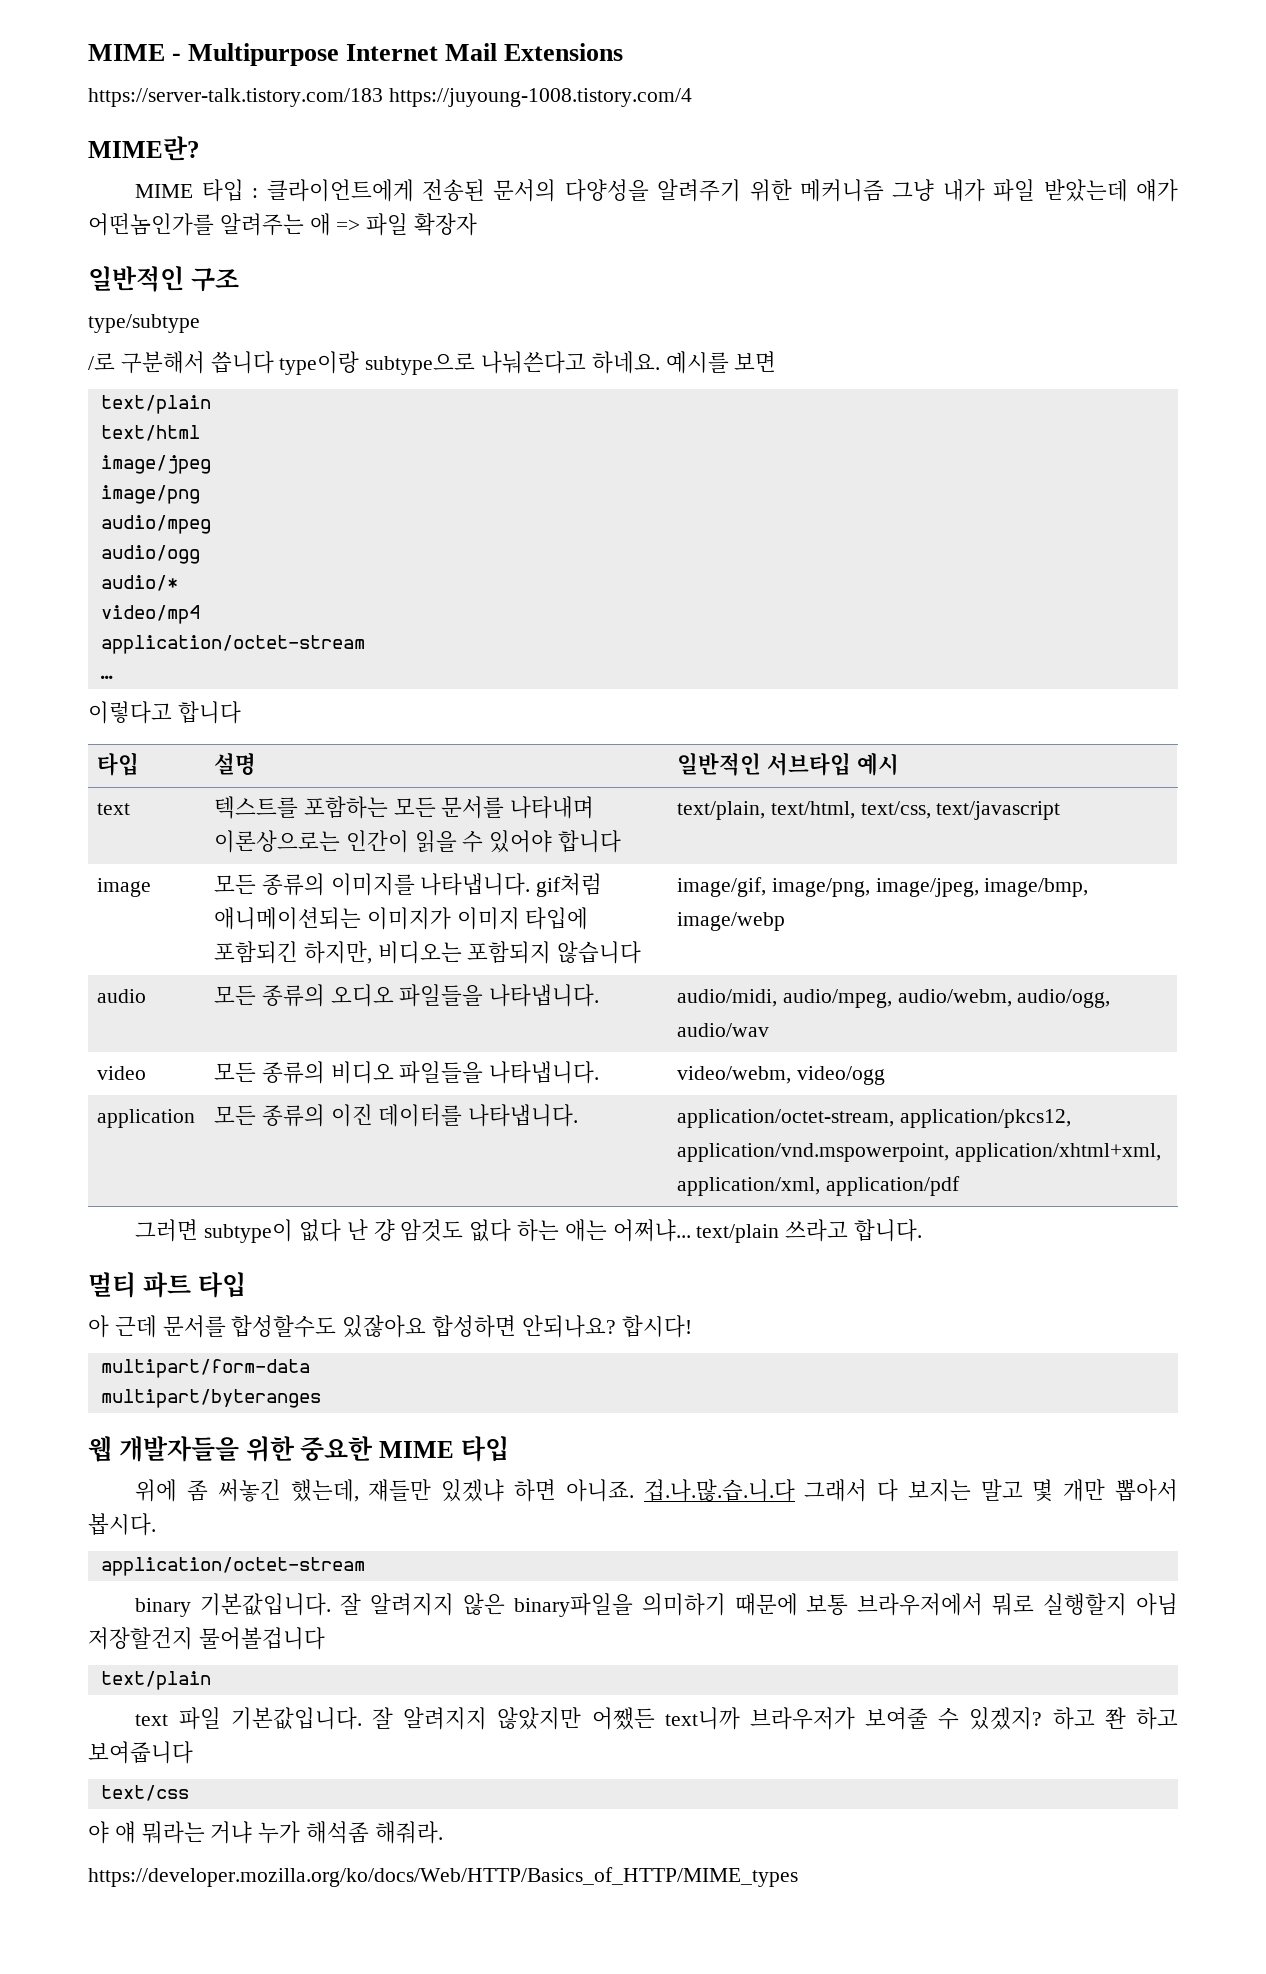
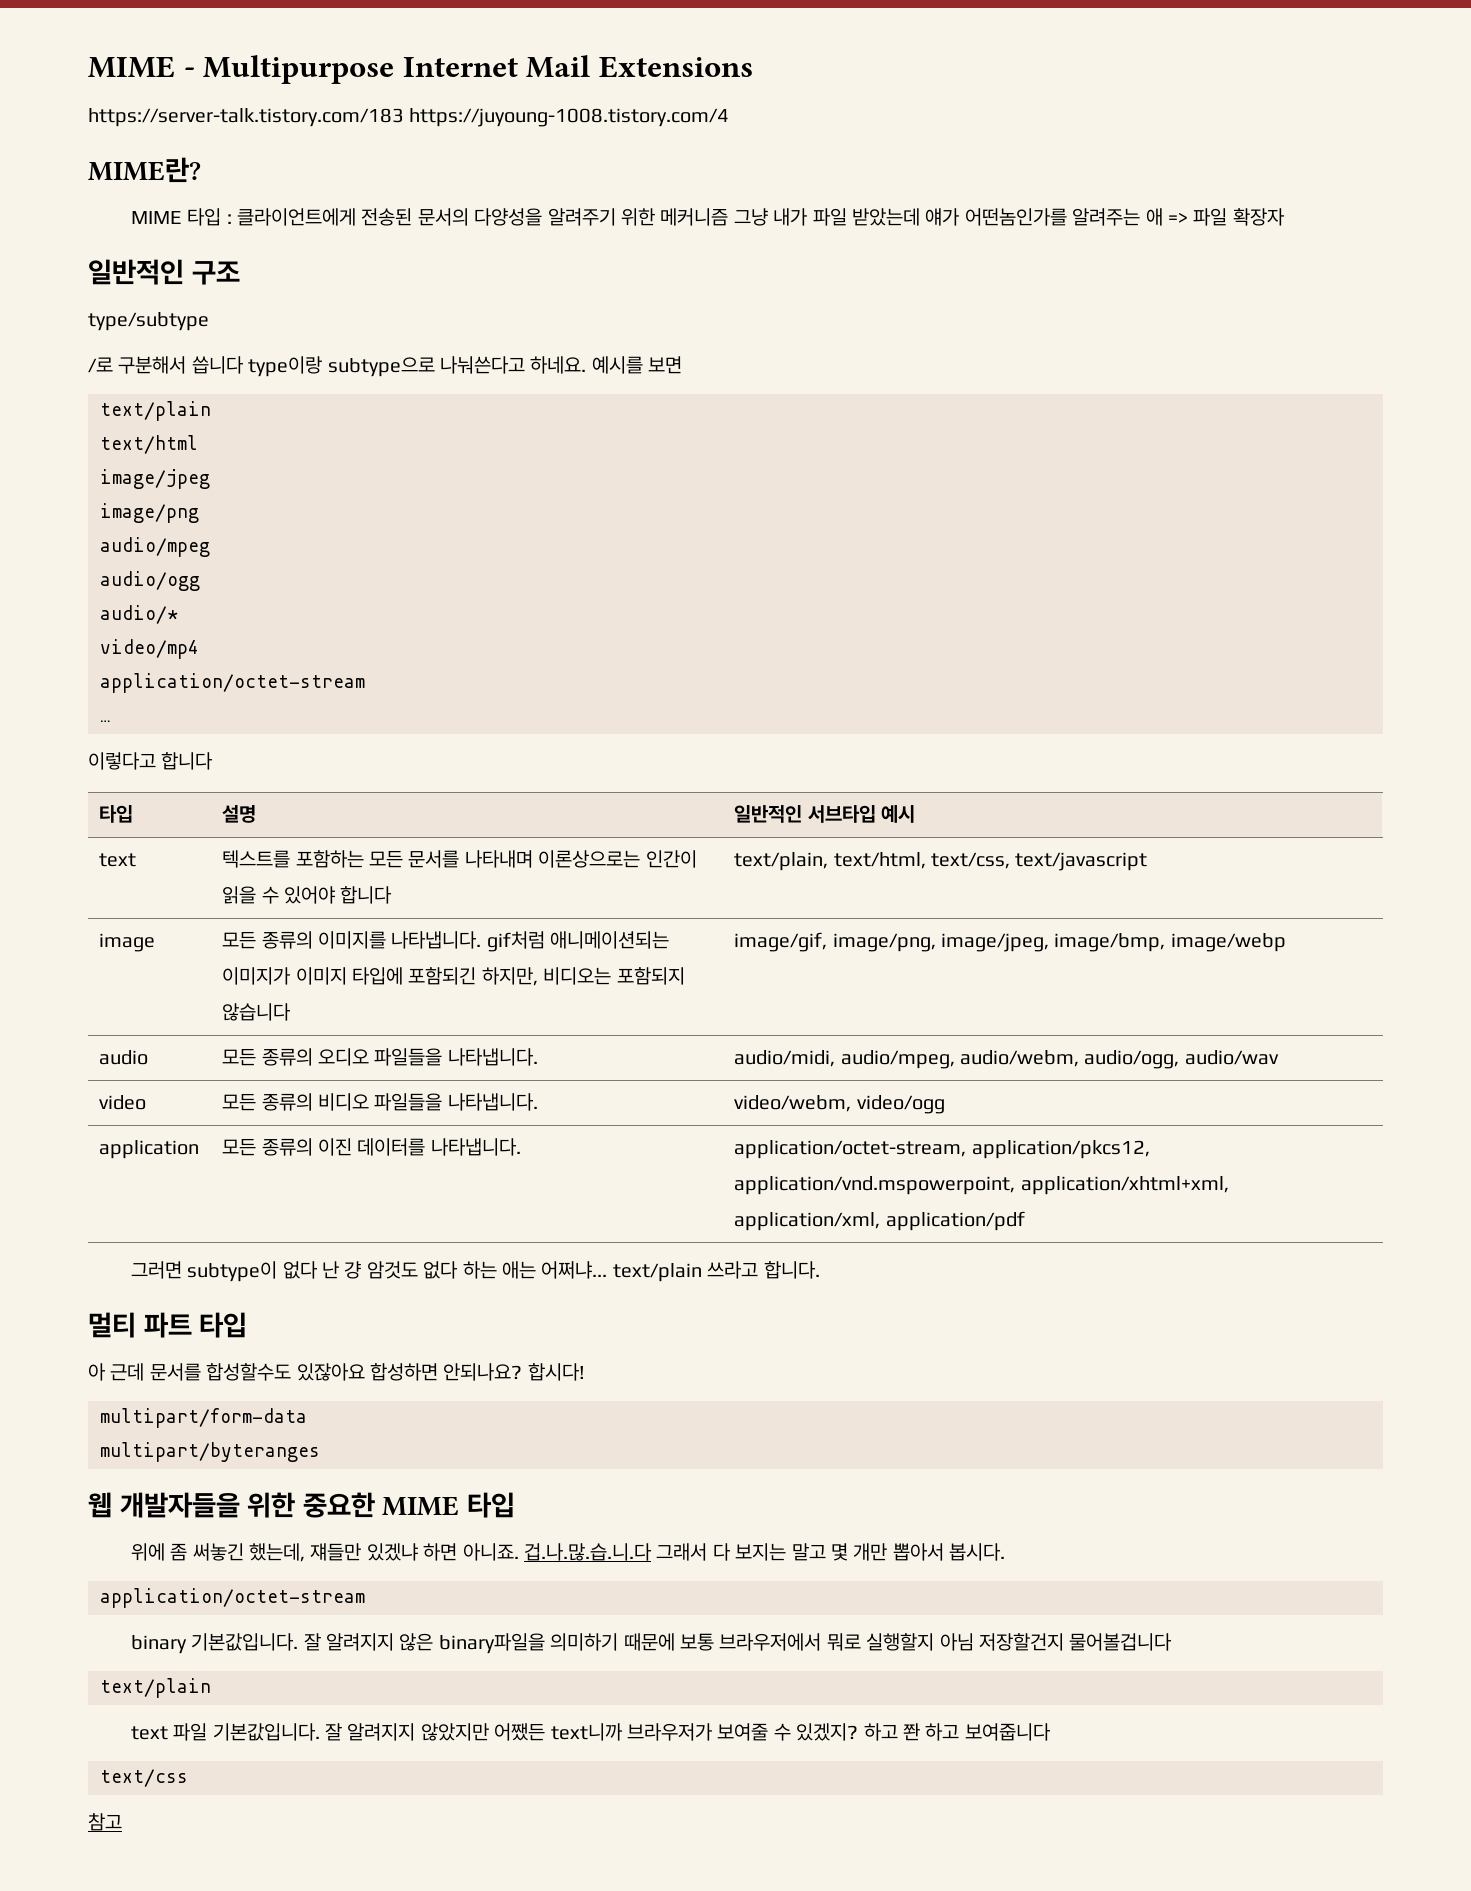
[88,1821,443,1844] [88,1867,798,1887] 야 얘 뭐라는 거냐 누가 해석좀 해줘라. // https://developer.mozilla.org/ko/docs/Web/HTTP/Basics_of_HTTP/MIME_types -> [88,1813,122,1831] 참고

